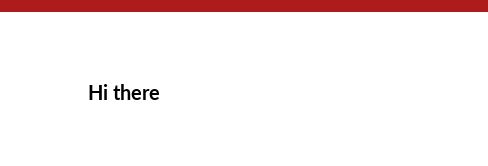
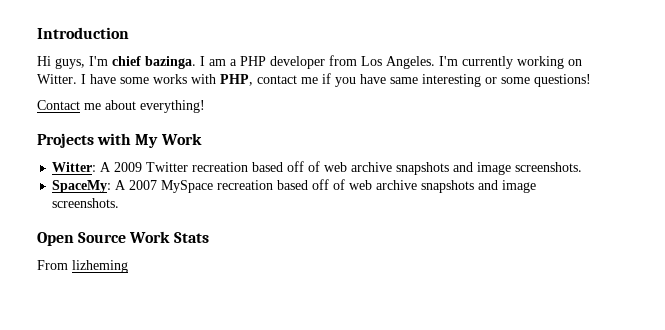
[88,84,161,100] Hi there -> [37,27,129,39] [37,55,582,69] [37,73,591,87] [37,100,205,113] [37,133,202,148] [52,161,583,175] [52,179,537,193] [52,198,120,208] [37,231,209,246] [37,260,128,273] Introduction // Hi guys, I'm chief bazinga. I am a PHP developer from Los Angeles. I'm currently working on Witter. I have some works with PHP, contact me if you have same interesting or some questions! // Contact me about everything! // Projects with My Work // Witter: A 2009 Twitter recreation based off of web archive snapshots and image screenshots. // SpaceMy: A 2007 MySpace recreation based off of web archive snapshots and image screenshots. // Open Source Work Stats // From lizheming

